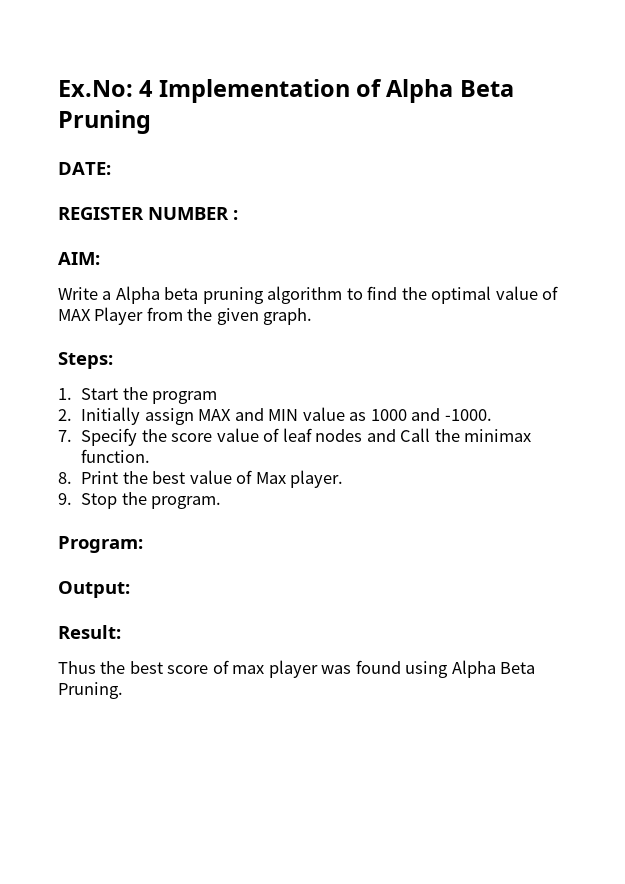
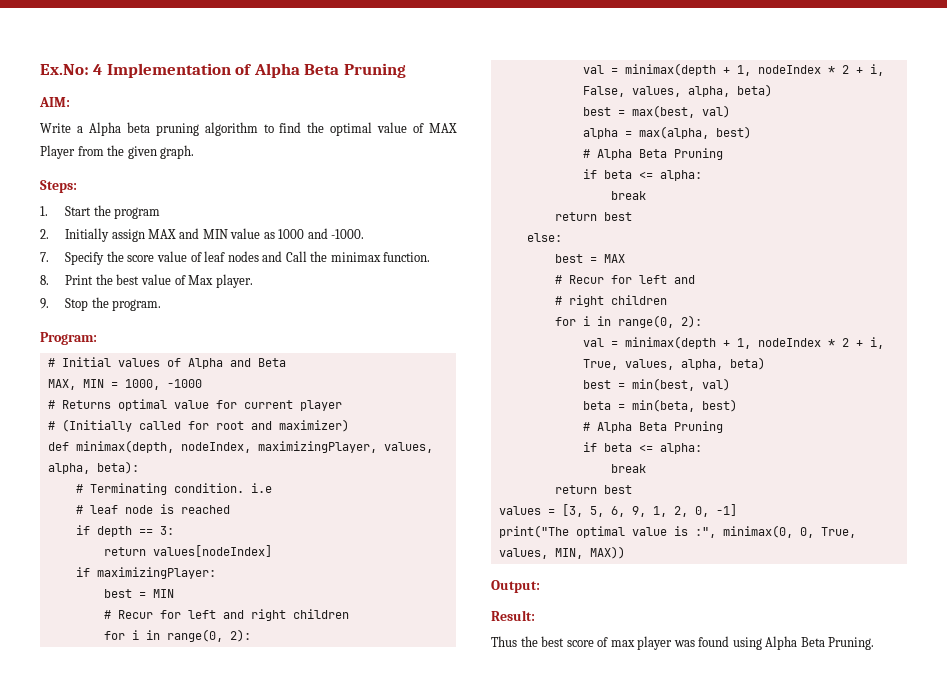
[58,162,111,175] [58,207,238,220] // DATE: // REGISTER NUMBER : -> (406, 70) none
(143, 544) none -> [47,357,286,369] [47,379,202,390] [47,399,342,411] [47,419,349,432] [47,440,433,453] [47,461,139,474] [75,483,272,495] [75,504,230,514] [75,525,174,537] [103,545,272,557] [75,567,216,579] [103,589,174,598] [103,609,349,621] [103,629,251,642] [582,63,884,76] [582,84,772,97] [582,105,730,118] [582,126,751,139] [582,148,723,160] [582,169,702,181] [610,191,646,200] [554,212,632,221] [526,233,562,242] [554,254,625,263] [554,275,695,284] [554,295,667,307] [554,315,702,328] [582,336,884,349] [582,357,765,370] [582,378,730,391] [582,399,737,412] [582,421,723,433] [582,442,702,454] [610,464,646,473] [554,485,632,494] [498,504,737,517] [498,525,856,538] [498,546,625,559] // # Initial values of Alpha and Beta // MAX, MIN = 1000, -1000 // # Returns optimal value for current player // # (Initially called for root and maximizer) // def minimax(depth, nodeIndex, maximizingPlayer, values, alpha, beta): // # Terminating condition. i.e // # leaf node is reached // if depth == 3: // return values[nodeIndex] // if maximizingPlayer: // best = MIN // # Recur for left and right children // for i in range(0, 2): // val = minimax(depth + 1, nodeIndex * 2 + i, False, values, alpha, beta) // best = max(best, val) // alpha = max(alpha, best) // # Alpha Beta Pruning // if beta <= alpha: // break // return best // else: // best = MAX // # Recur for left and // # right children // for i in range(0, 2): // val = minimax(depth + 1, nodeIndex * 2 + i, True, values, alpha, beta) // best = min(best, val) // beta = min(beta, best) // # Alpha Beta Pruning // if beta <= alpha: // break // return best // values = [3, 5, 6, 9, 1, 2, 0, -1] // print("The optimal value is :", minimax(0, 0, True, values, MIN, MAX))

